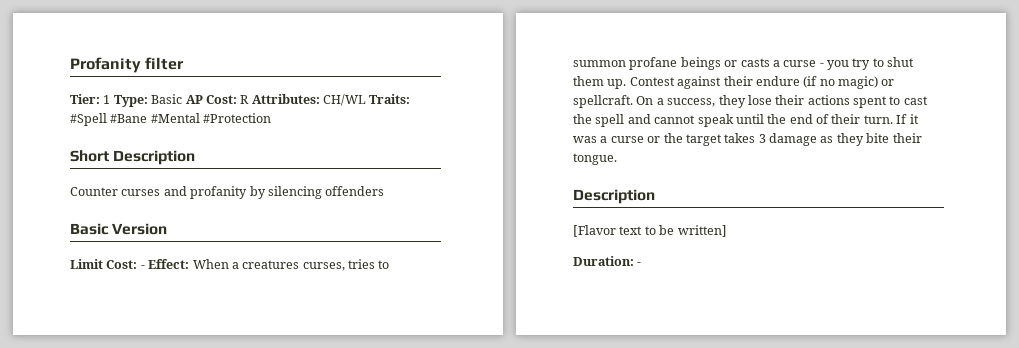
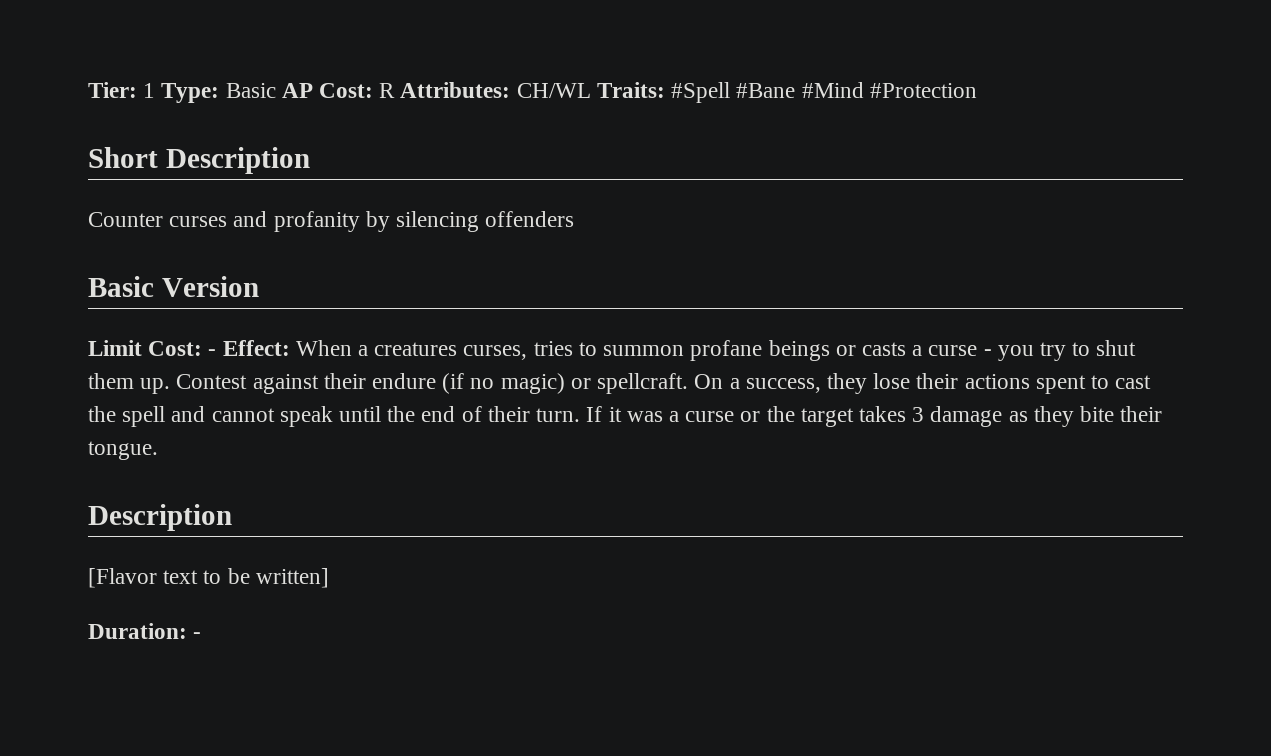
[70,57,185,73] Profanity filter // -> (88, 90) none
[150,113,200,123] #Mental -> [801,82,864,98] #Mind

